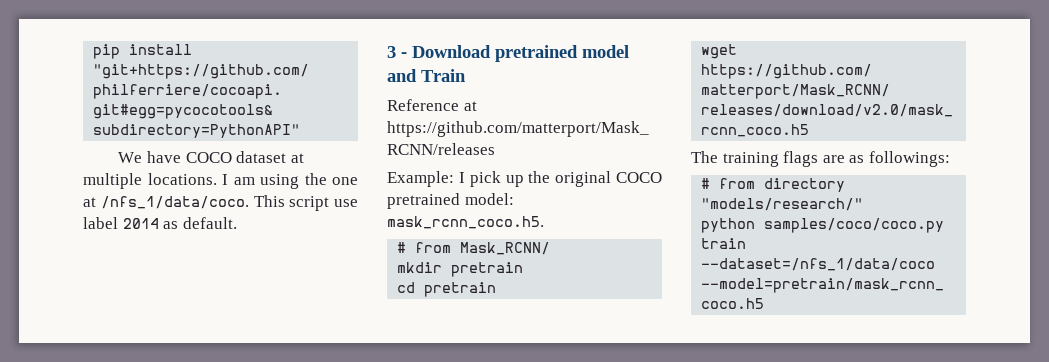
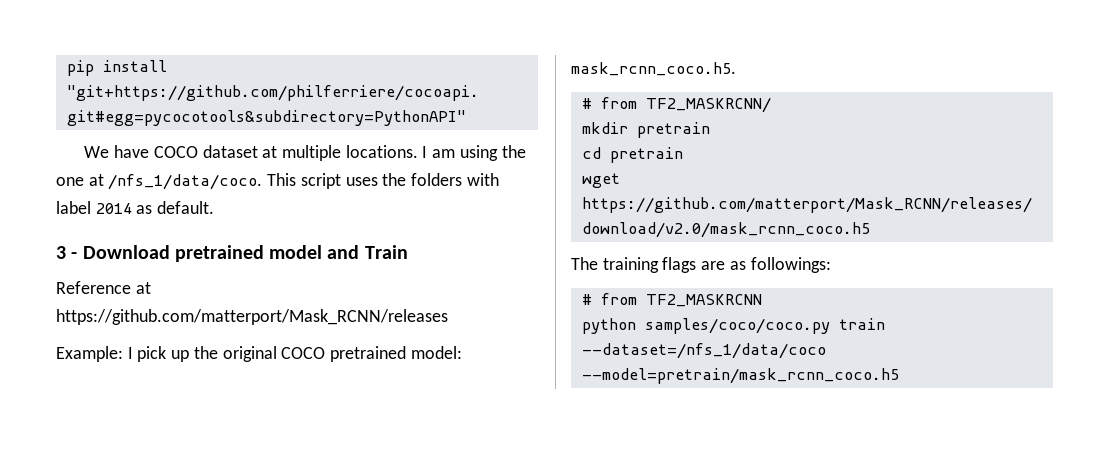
[334,199,358,207] use -> [345,173,499,186] uses the folders with
[460,242,551,255] Mask_RCNN/ -> [645,97,771,113] TF2_MASKRCNN/
[764,178,846,192] [701,198,864,211] directory "models/research/" -> [645,294,762,307] TF2_MASKRCNN

